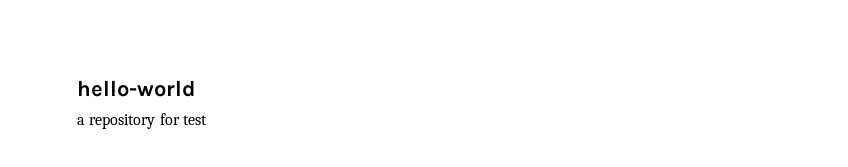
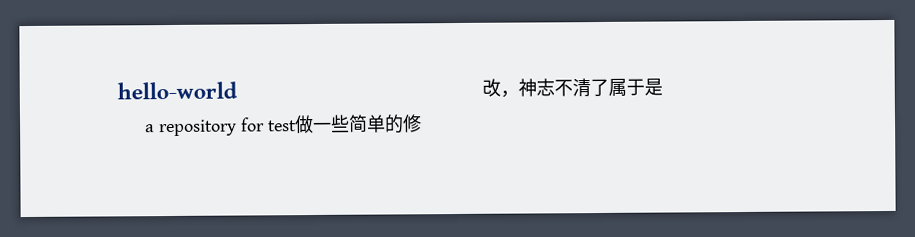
(207, 120) none -> [293,114,422,134] [482,78,663,98] 做一些简单的修改，神志不清了属于是

